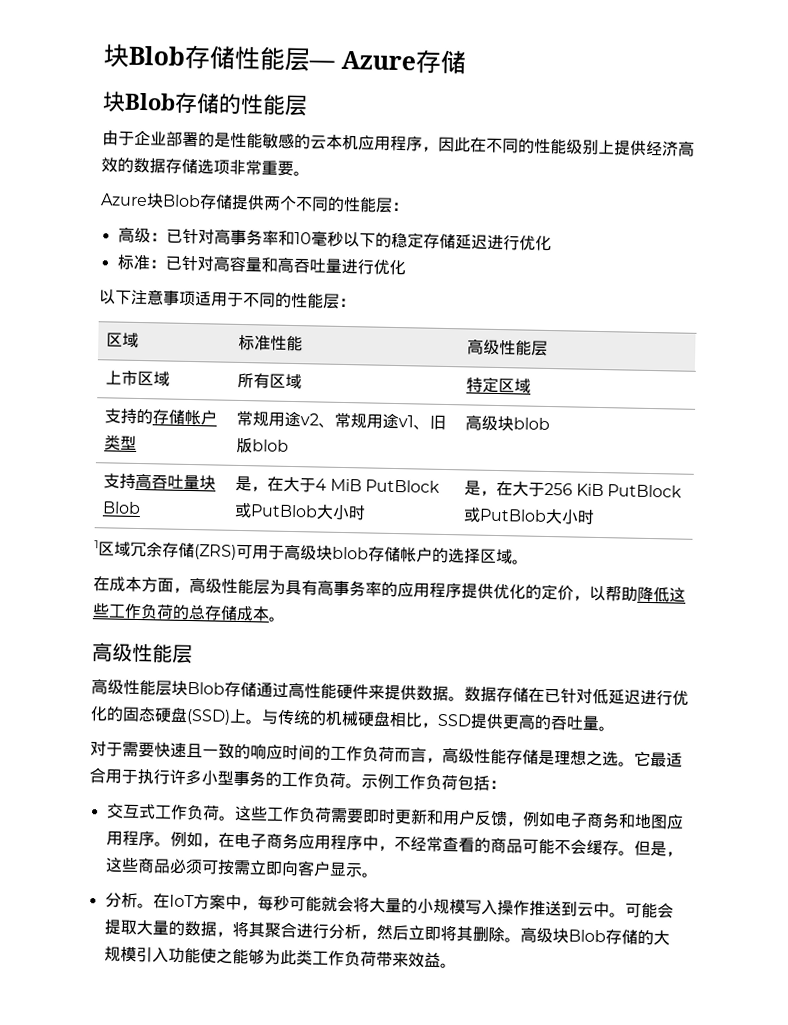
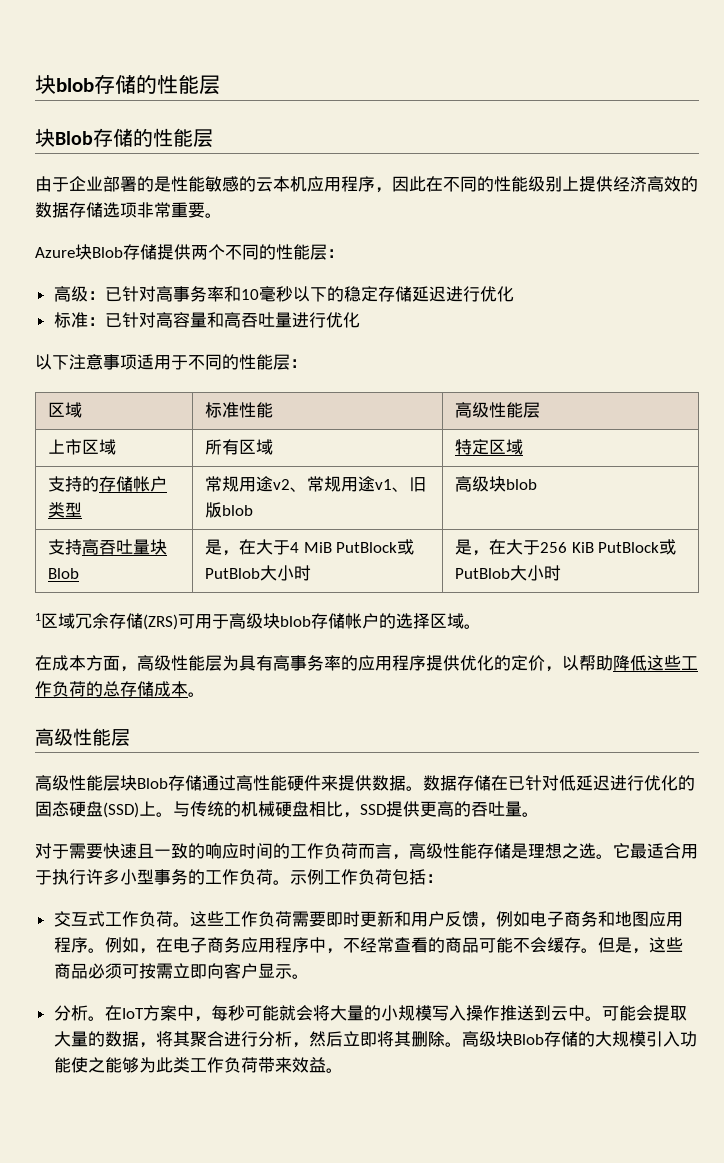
[103,43,467,75] 块Blob存储性能层— Azure存储 -> [35,74,220,95] 块blob存储的性能层

